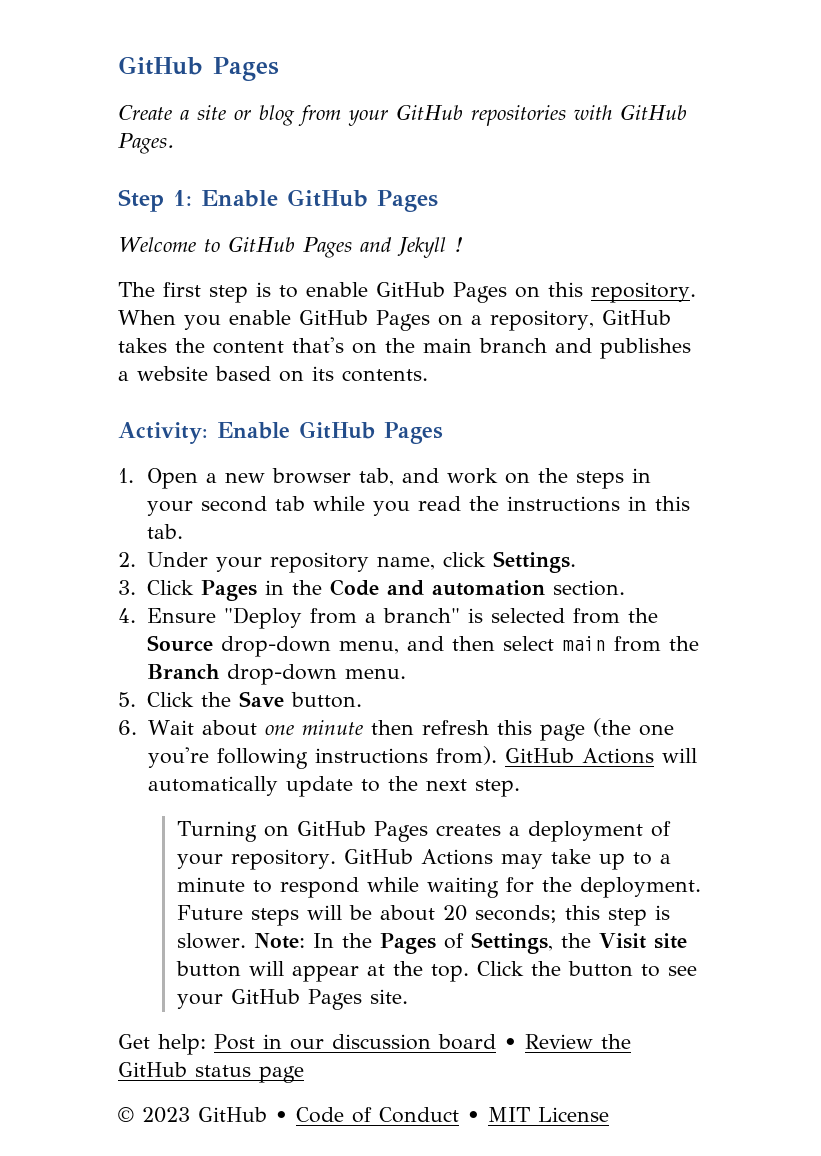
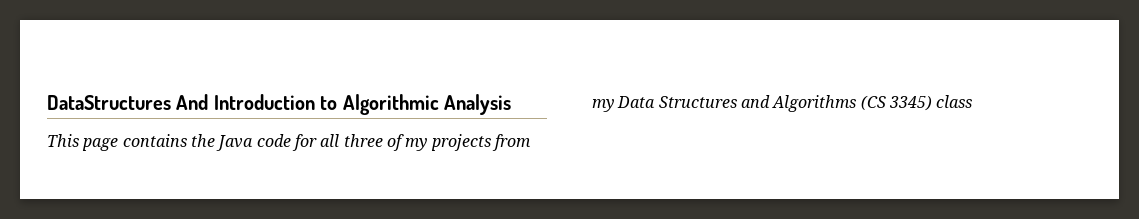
[118,56,279,81] [118,104,687,126] [118,133,174,154] [118,189,438,212] [118,236,464,258] [118,282,696,303] [118,310,671,331] [118,337,691,359] [118,366,428,382] [118,421,443,444] [118,468,652,489] [147,496,691,516] [147,524,184,539] [118,551,577,573] [118,579,626,601] [118,607,659,629] [147,635,700,657] [147,664,407,685] [118,691,363,708] [118,718,674,741] [147,746,697,769] [147,776,520,797] [176,821,671,842] [176,849,671,870] [176,877,701,898] [176,905,670,926] [176,932,687,954] [175,961,697,982] [176,989,408,1010] [118,1034,631,1055] [118,1062,304,1083] [118,1107,609,1123] GitHub Pages // Create a site or blog from your GitHub repositories with GitHub Pages. // Step 1: Enable GitHub Pages // Welcome to GitHub Pages and Jekyll ! // The first step is to enable GitHub Pages on this repository. When you enable GitHub Pages on a repository, GitHub takes the content that's on the main branch and publishes a website based on its contents. // Activity: Enable GitHub Pages // 1. Open a new browser tab, and work on the steps in your second tab while you read the instructions in this tab. // 2. Under your repository name, click Settings. // 3. Click Pages in the Code and automation section. // 4. Ensure "Deploy from a branch" is selected from the Source drop-down menu, and then select main from the Branch drop-down menu. // 5. Click the Save button. // 6. Wait about one minute then refresh this page (the one you're following instructions from). GitHub Actions will automatically update to the next step. // Turning on GitHub Pages creates a deployment of your repository. GitHub Actions may take up to a minute to respond while waiting for the deployment. Future steps will be about 20 seconds; this step is slower. Note: In the Pages of Settings, the Visit site button will appear at the top. Click the button to see your GitHub Pages site. // Get help: Post in our discussion board • Review the GitHub status page // © 2023 GitHub • Code of Conduct • MIT License -> [47,94,511,115] [47,134,531,151] [592,95,973,112] DataStructures And Introduction to Algorithmic Analysis // This page contains the Java code for all three of my projects from my Data Structures and Algorithms (CS 3345) class

